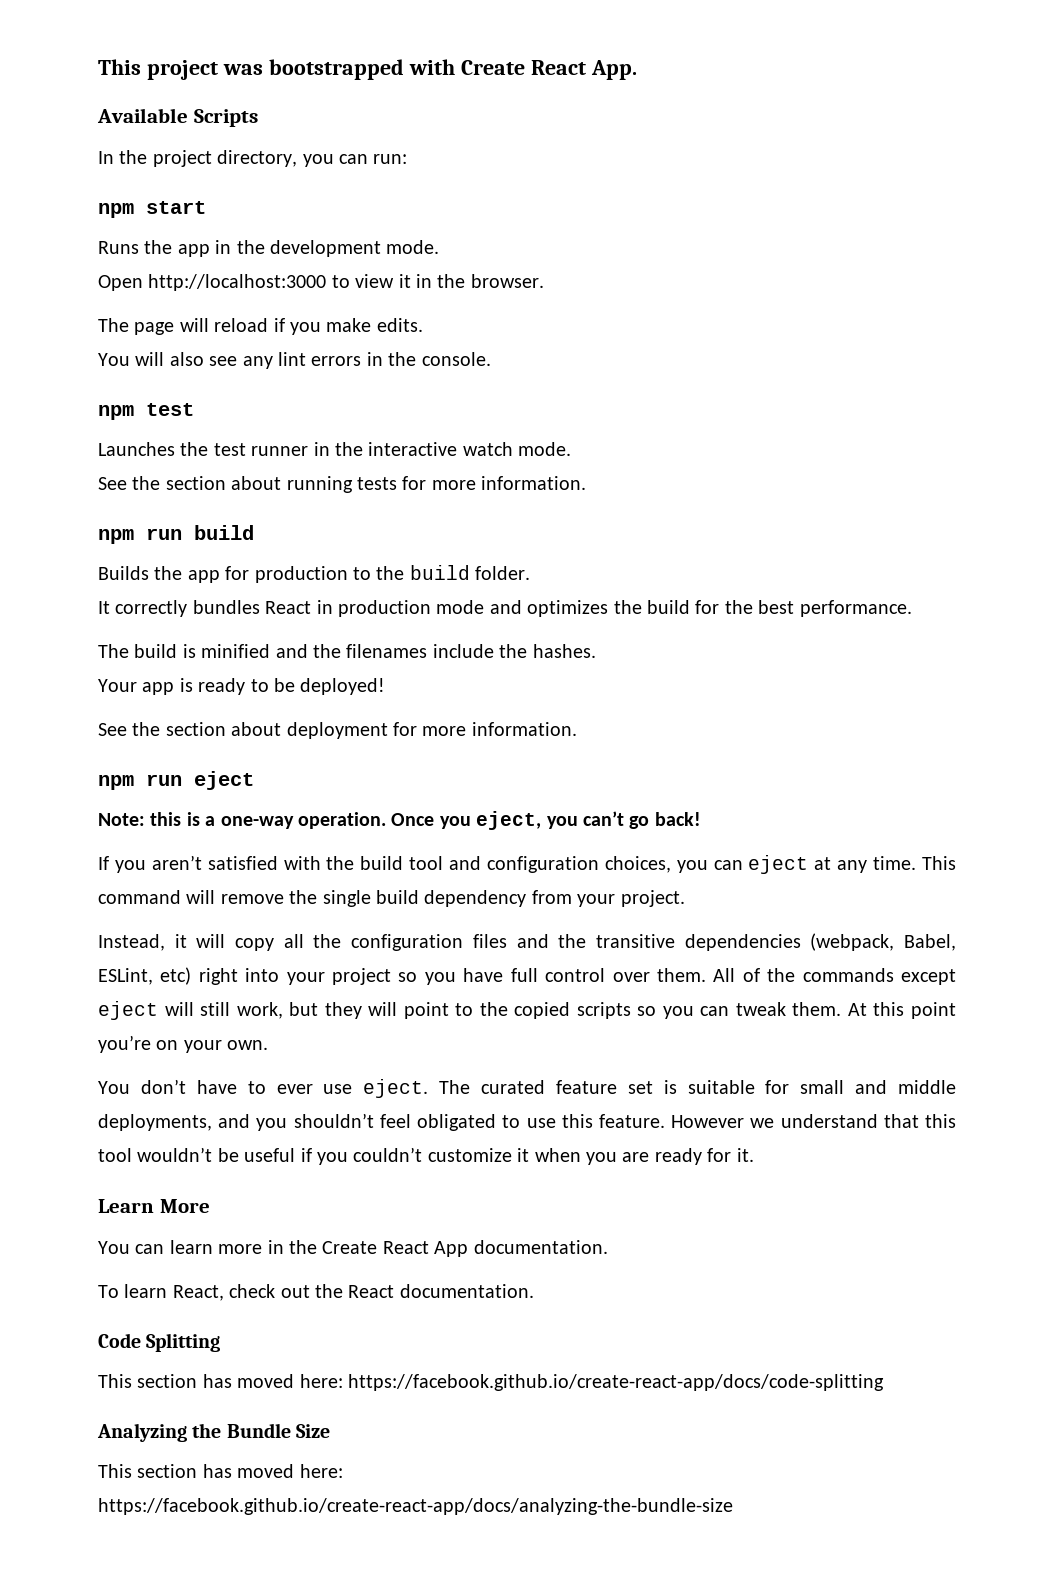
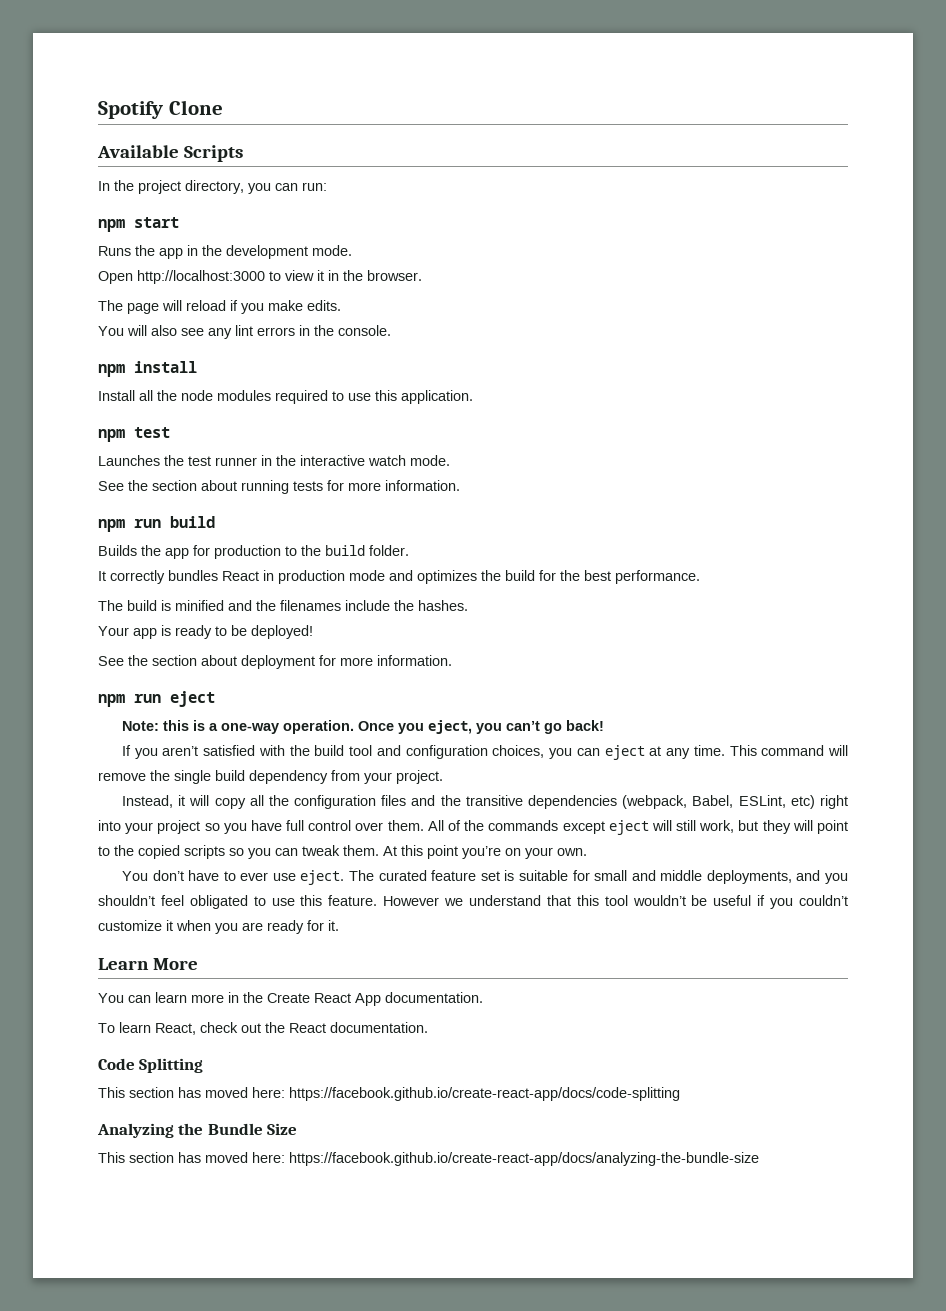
[98,59,637,80] This project was bootstrapped with Create React App. -> [98,100,223,119] Spotify Clone
(491, 359) none -> [98,361,197,377] [98,390,473,404] // npm install // Install all the node modules required to use this application.

